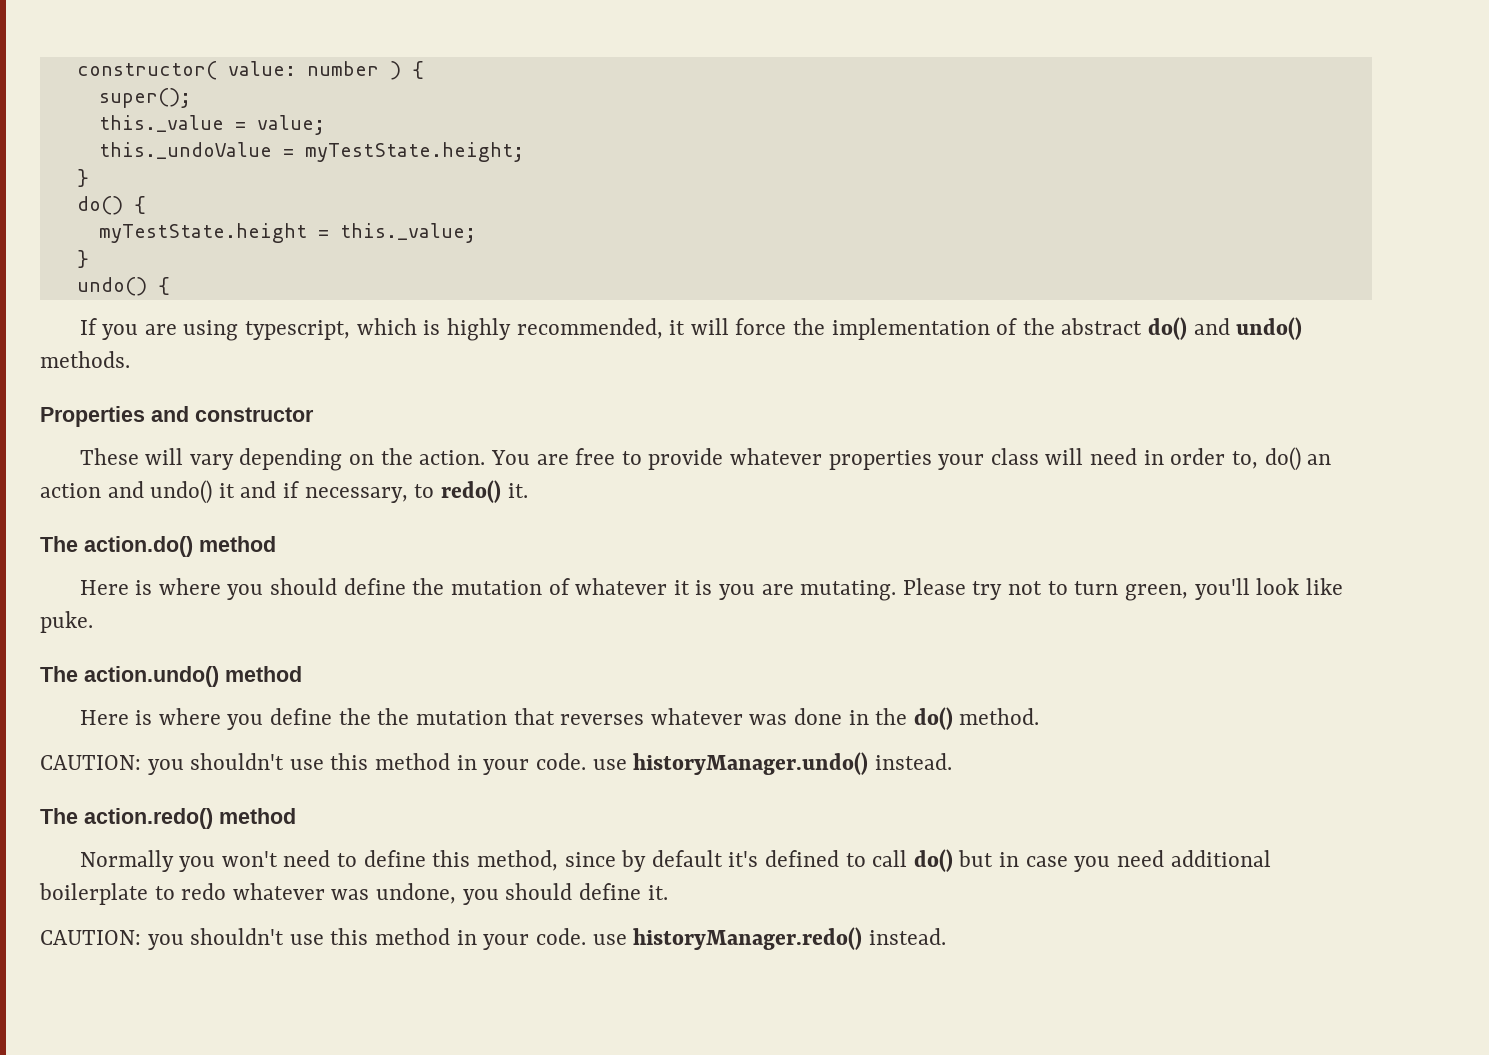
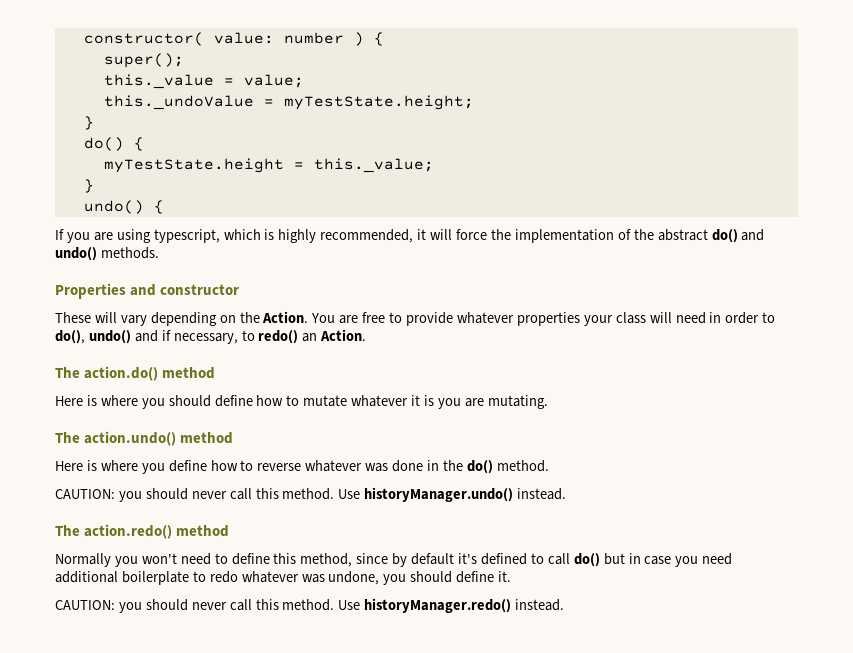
[419,450,486,465] action. -> [262,311,309,323] Action.
[1231,447,1332,471] [40,480,235,504] to, do() an action and undo() it -> [762,312,776,323] [55,330,131,344] to do(), undo()
[507,483,528,498] it. -> [302,329,367,342] an Action.
[412,578,570,595] the mutation of -> [256,395,348,407] how to mutate
[902,578,1343,601] [40,611,93,633] Please try not to turn green, you'll look like puke. -> (548, 402) none
[338,708,645,725] the the mutation that reverses -> [210,460,302,471] how to reverse
[190,753,627,775] shouldn't use this method in your code. use -> [145,488,361,500] should never call this method. Use
[190,928,627,950] shouldn't use this method in your code. use -> [145,599,361,611] should never call this method. Use

